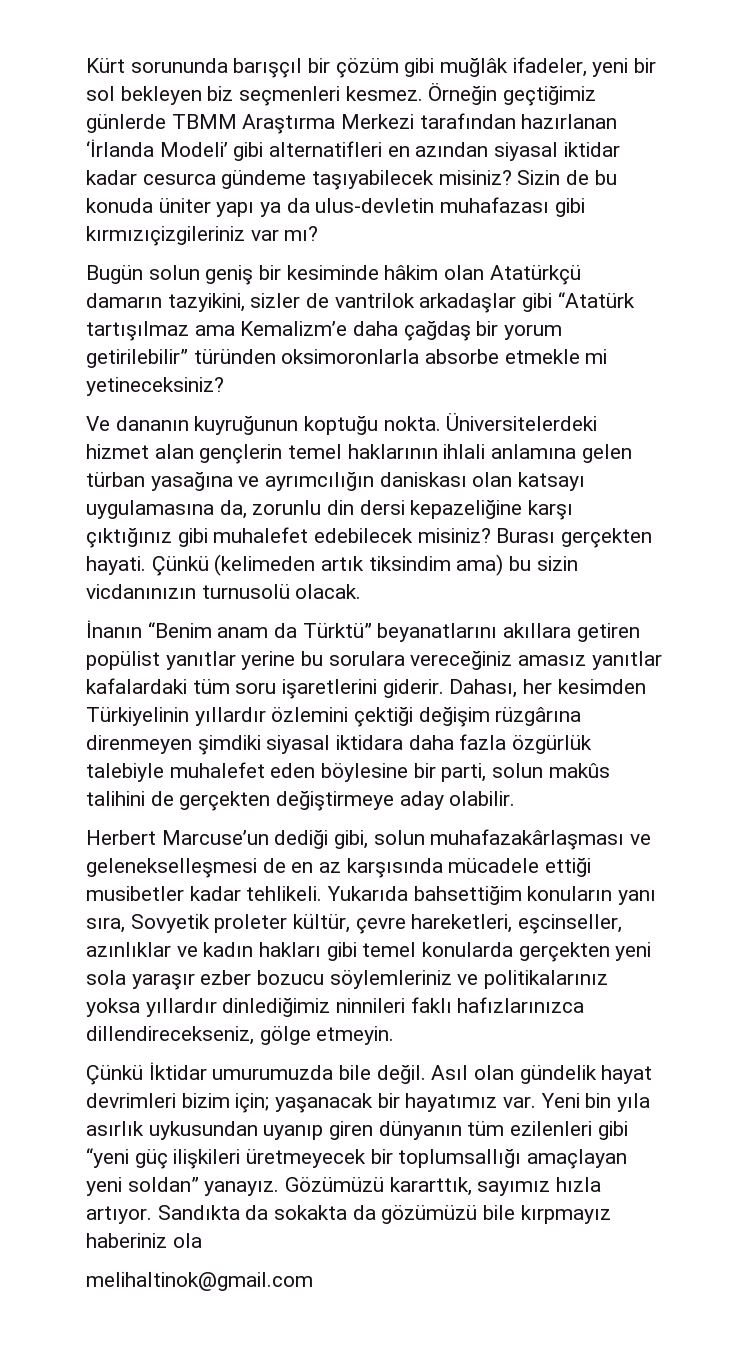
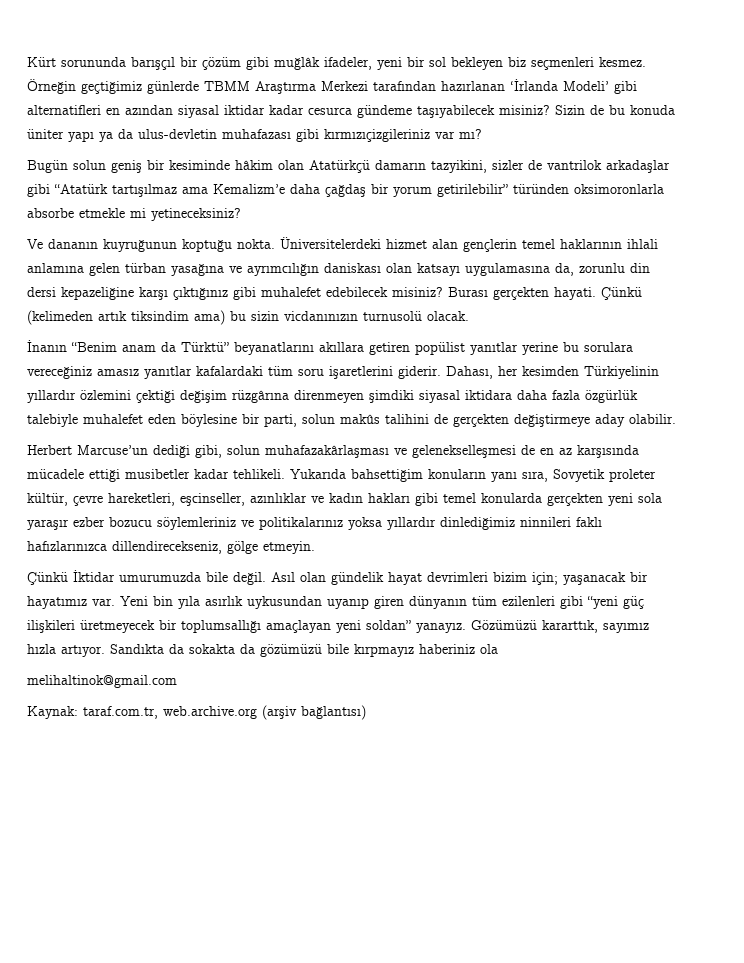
(313, 1281) none -> [27,705,366,720] // Kaynak: taraf.com.tr, web.archive.org (arşiv bağlantısı)

